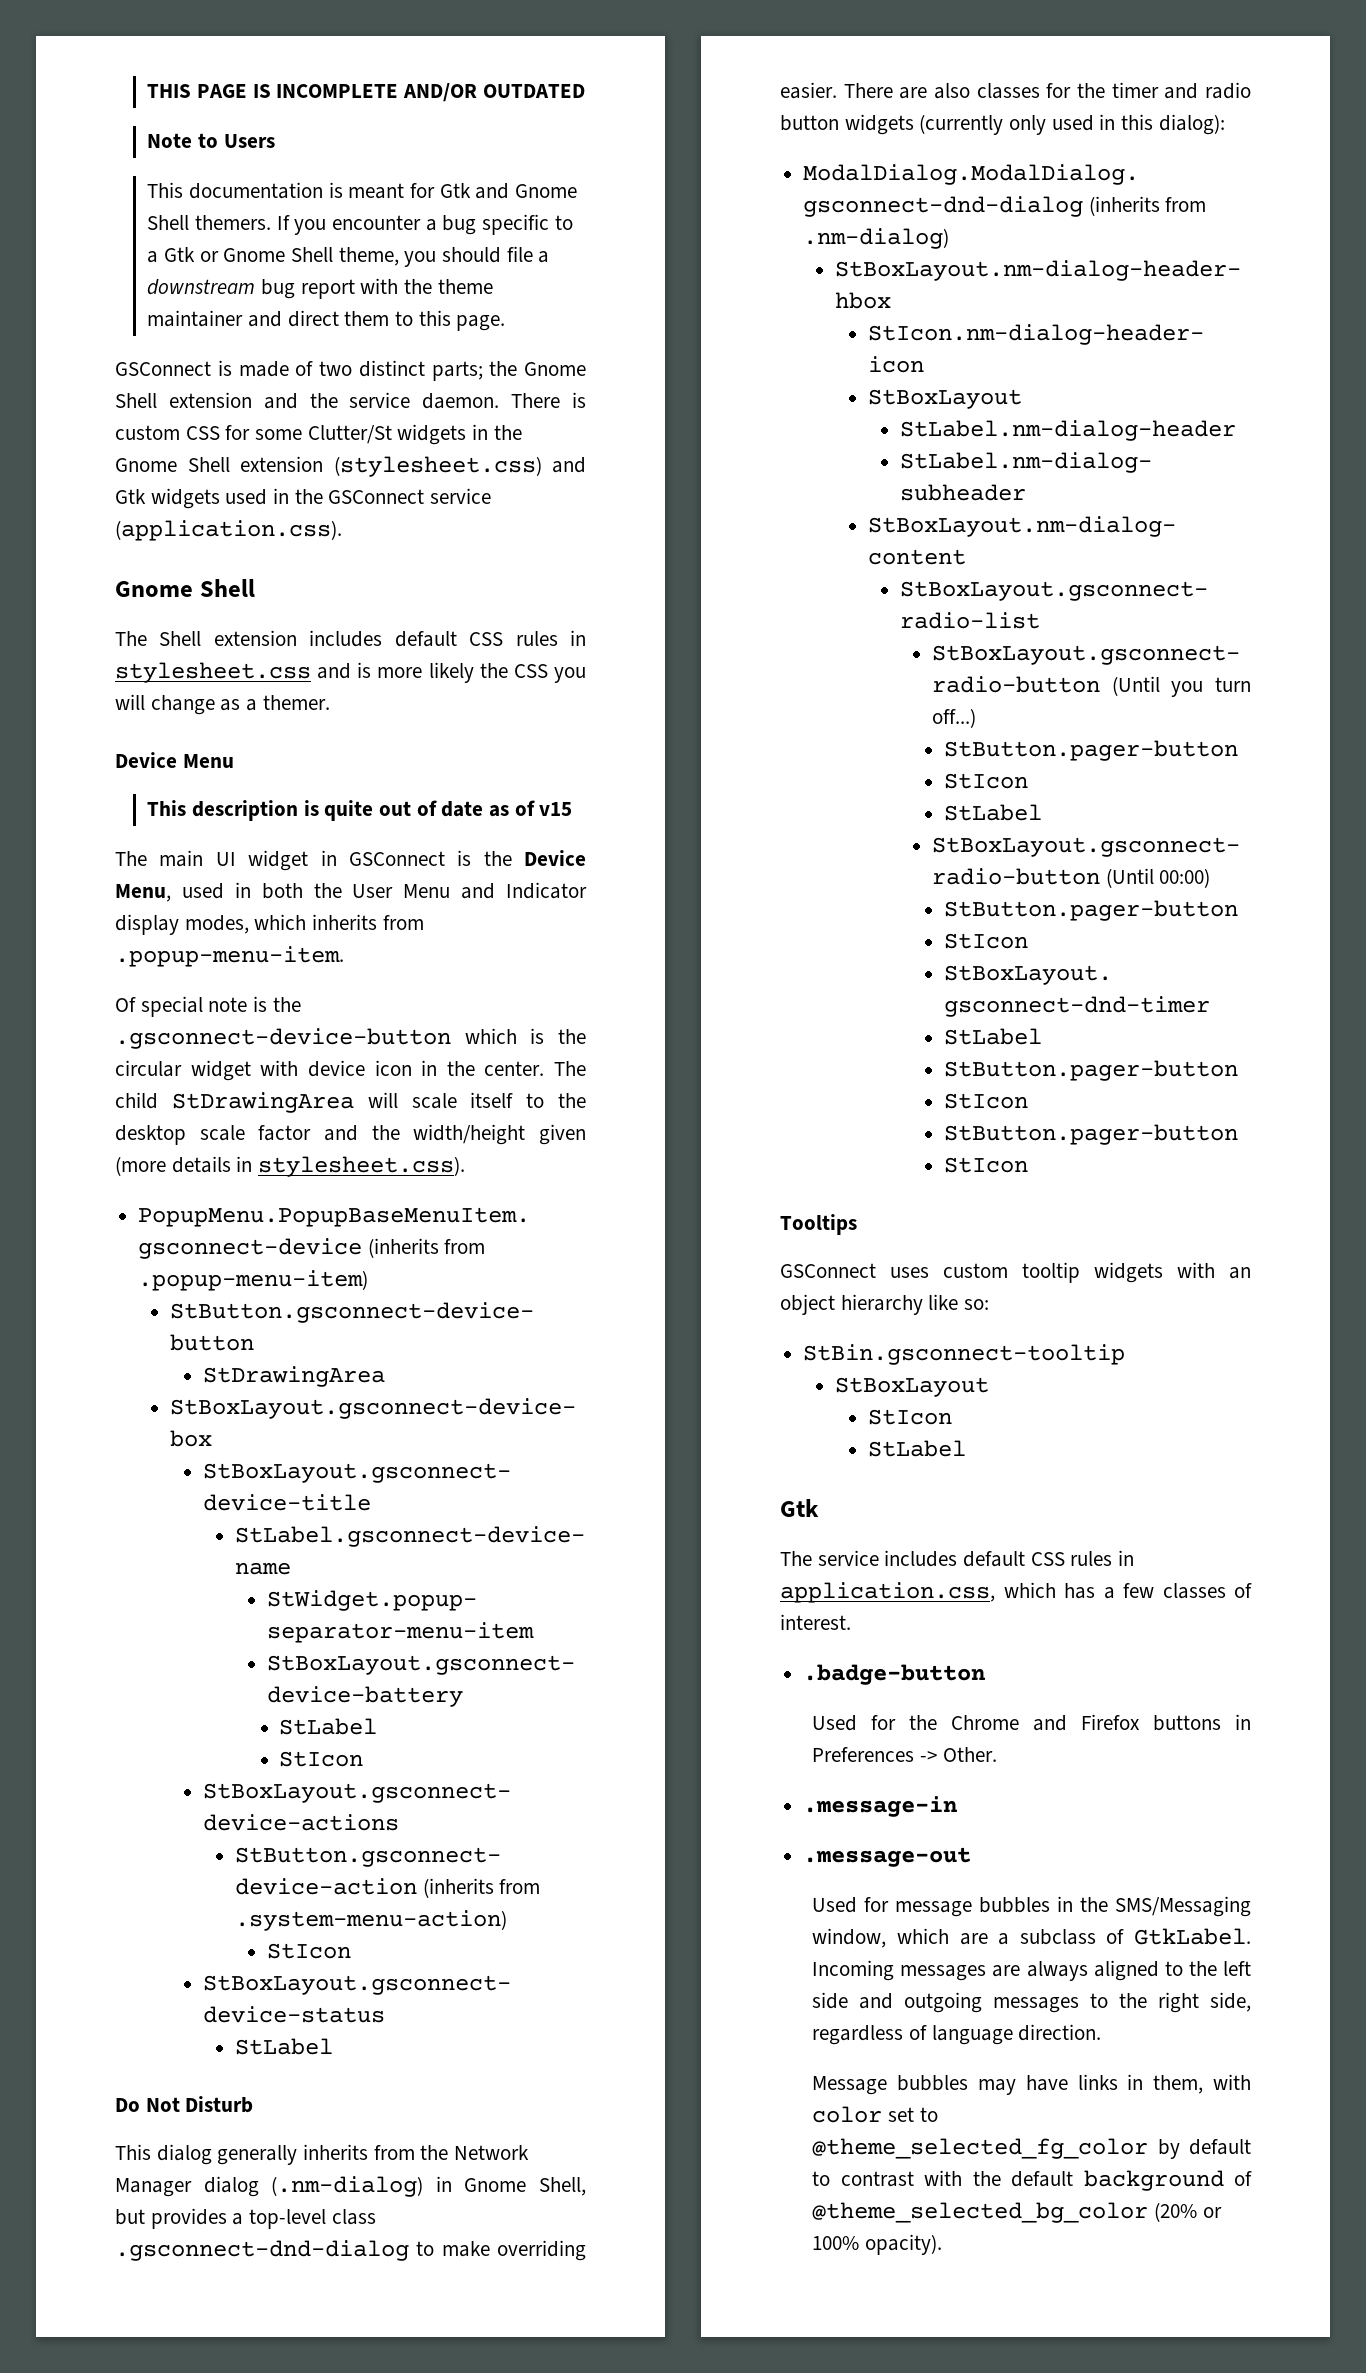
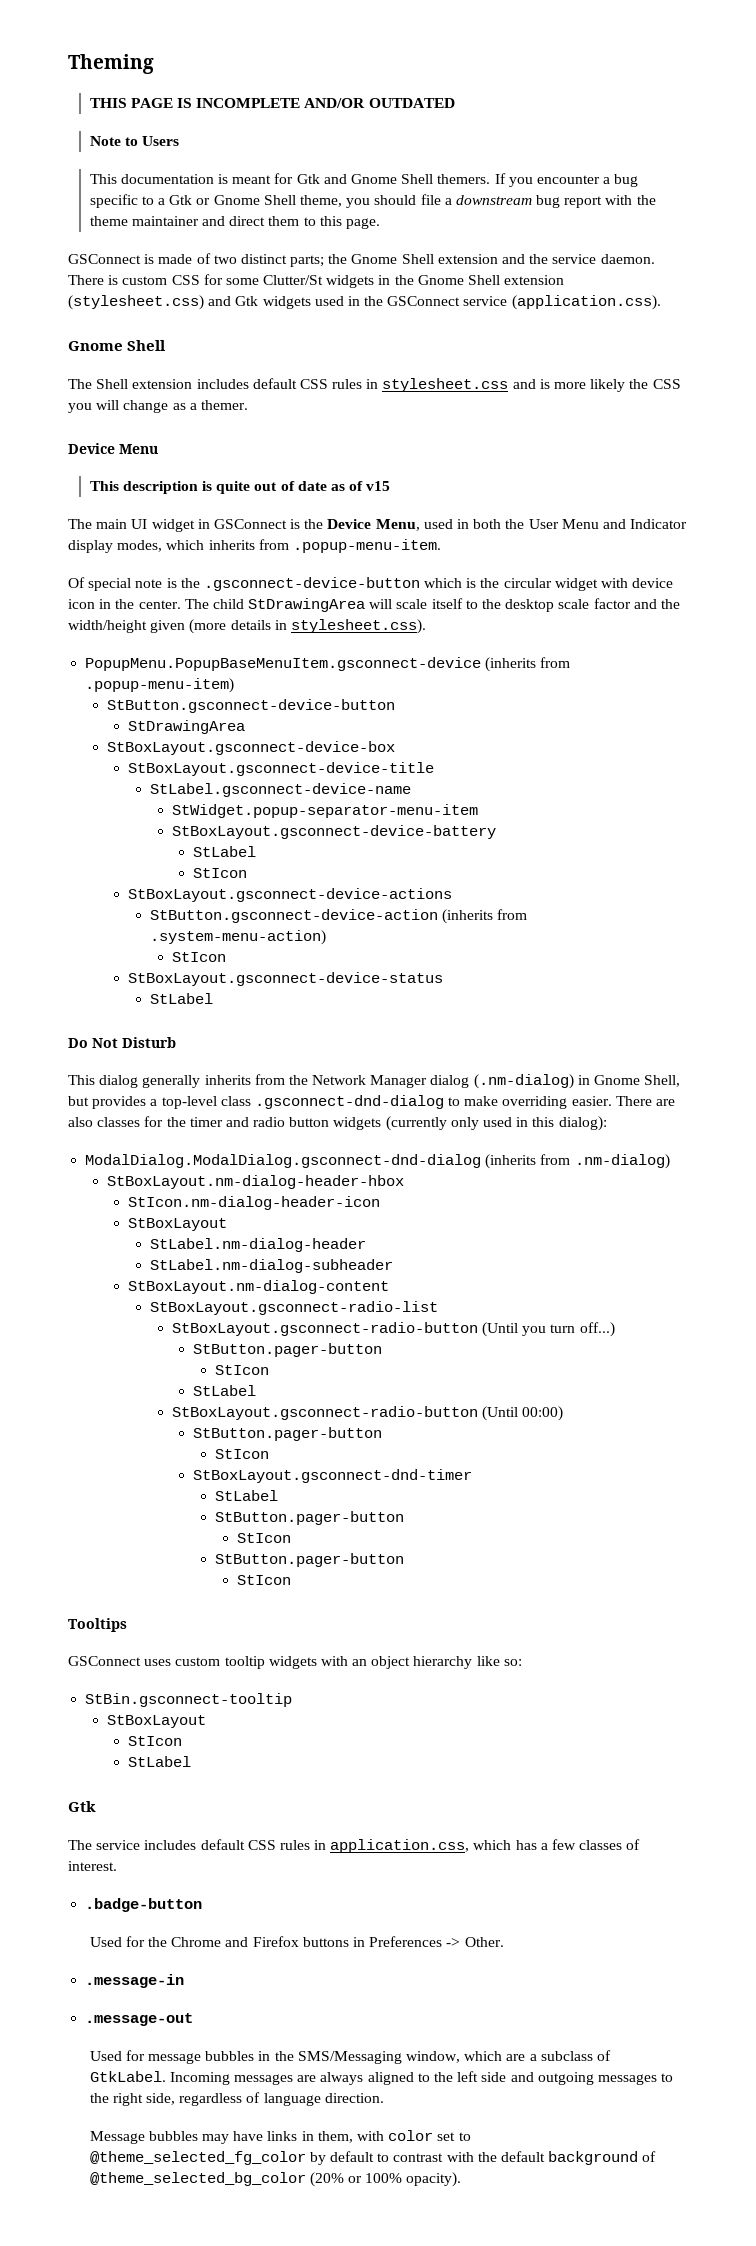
(147, 91) none -> [68,54,154,74] Theming //

